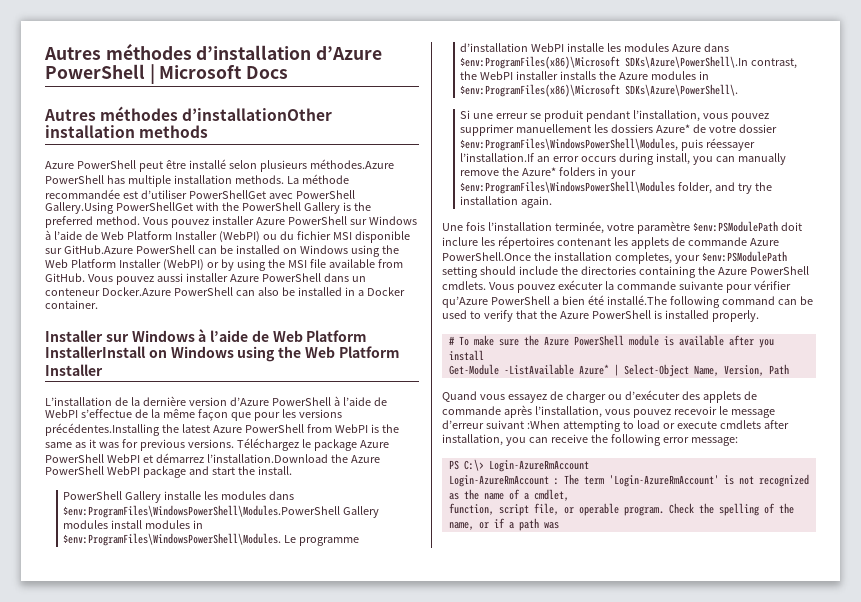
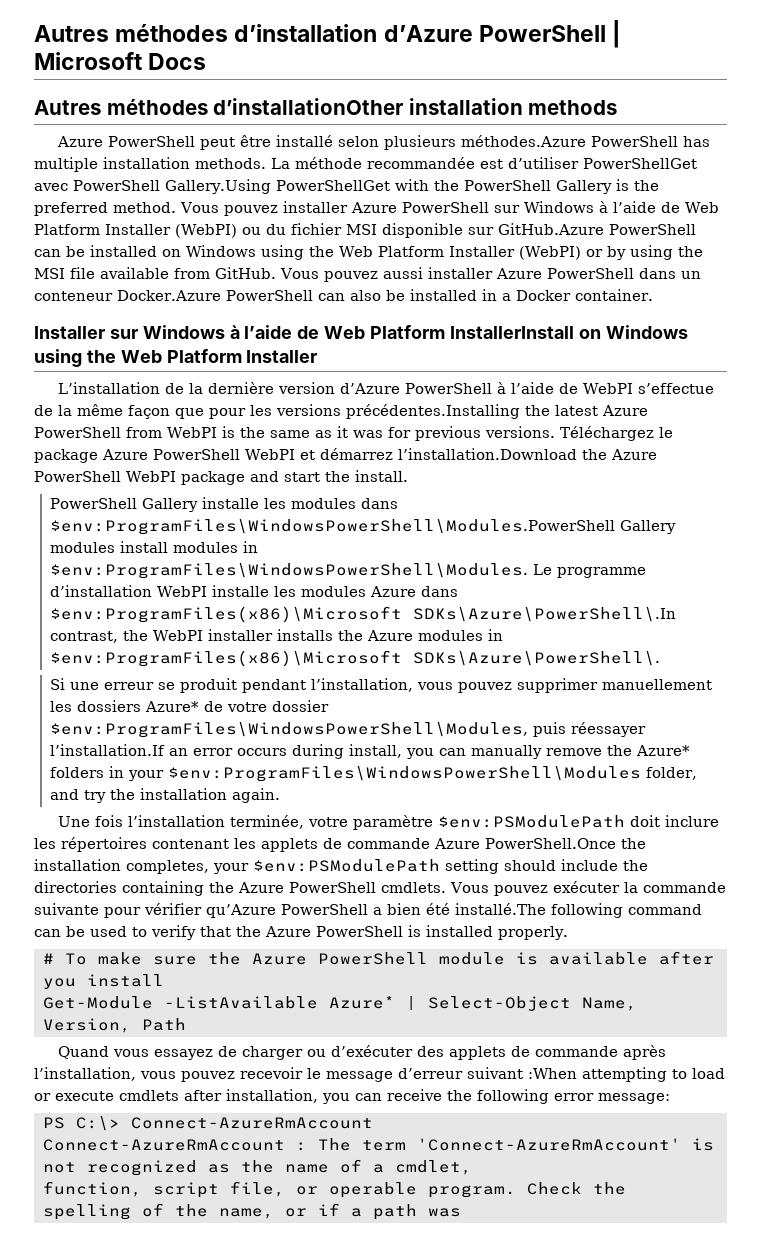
[488,460,589,472] [448,475,549,487] Login-AzureRmAccount // Login-AzureRmAccount -> [130,1117,373,1129] [42,1139,285,1151] Connect-AzureRmAccount // Connect-AzureRmAccount
[608,475,719,487] 'Login-AzureRmAccount' -> [416,1138,681,1151] 'Connect-AzureRmAccount'

